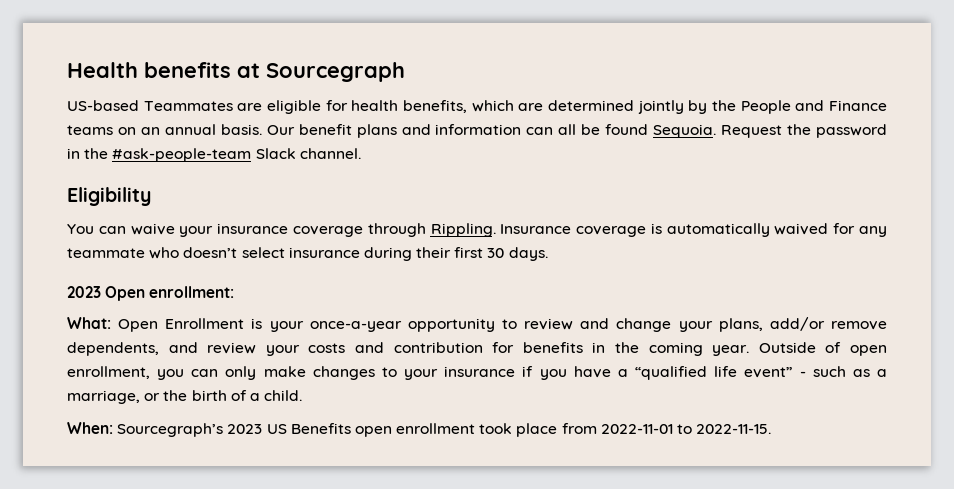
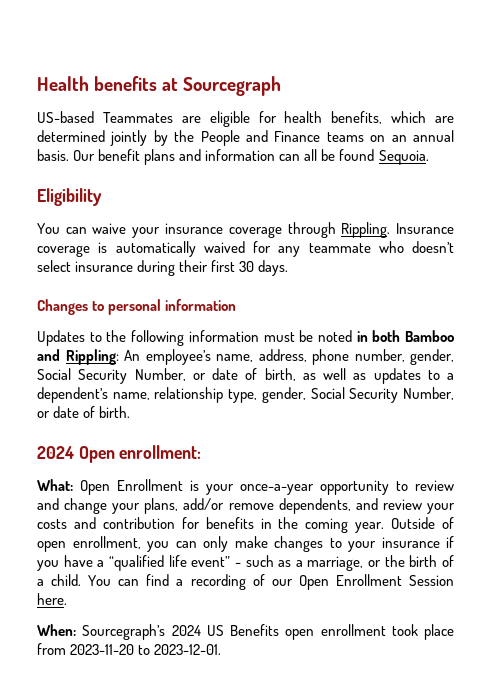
[721,124,888,138] [67,148,361,162] Request the password in the #ask-people-team Slack channel. -> (429, 157) none
[67,286,101,298] 2023 -> [37,299,237,315] [37,330,454,346] [37,349,454,365] [37,368,454,384] [37,387,455,403] [37,406,131,418] [37,446,74,459] Changes to personal information // Updates to the following information must be noted in both Bamboo and Rippling: An employee’s name, address, phone number, gender, Social Security Number, or date of birth, as well as updates to a dependent’s name, relationship type, gender, Social Security Number, or date of birth. // 2024
(303, 395) none -> [88,574,454,590] [37,593,67,605] You can find a recording of our Open Enrollment Session here.
[227,424,263,434] 2023 -> [171,625,201,636] 2024
[600,424,772,434] 2022-11-01 to 2022-11-15. -> [70,644,222,655] 2023-11-20 to 2023-12-01.

